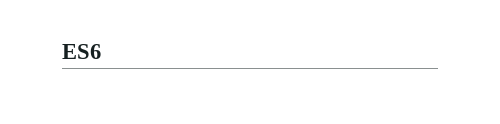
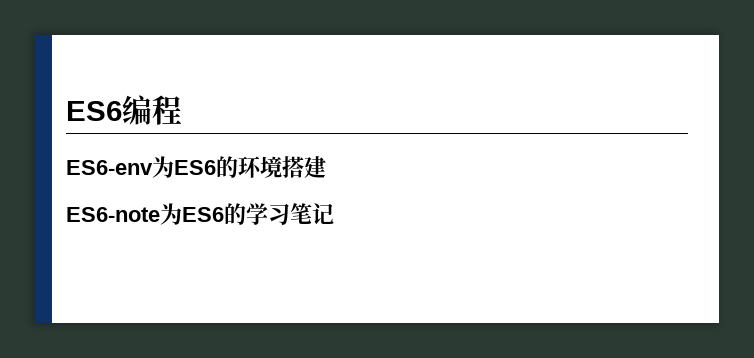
[62,44,101,59] ES6 -> [66,95,182,125] [66,156,326,178] [66,203,334,225] ES6编程 // ES6-env为ES6的环境搭建 // ES6-note为ES6的学习笔记

